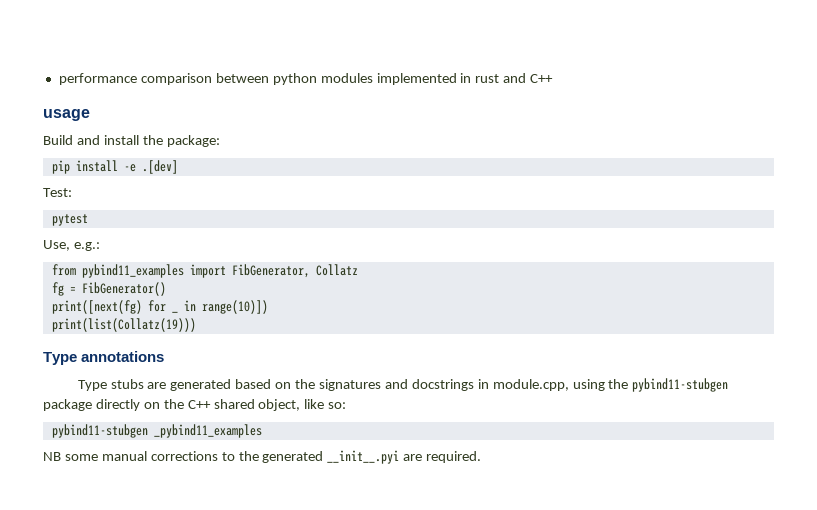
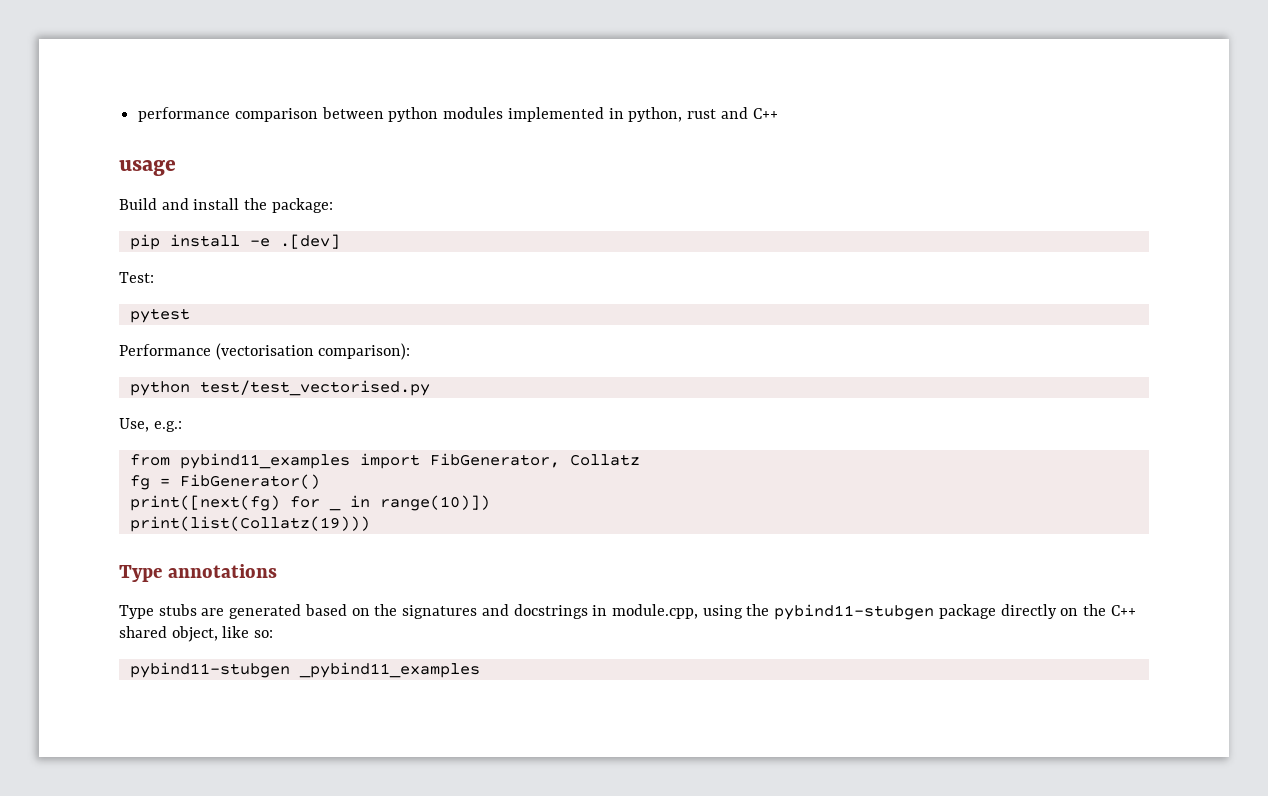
(472, 78) none -> [628,107,683,122] python,
(88, 220) none -> [119,343,411,360] [129,380,430,396] // Performance (vectorisation comparison): // python test/test_vectorised.py
[43,450,482,464] // NB some manual corrections to the generated __init__.pyi are required. -> (480, 670) none

